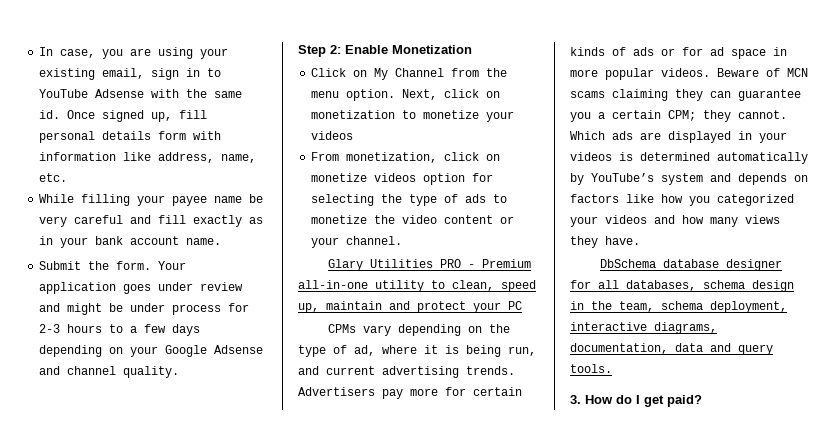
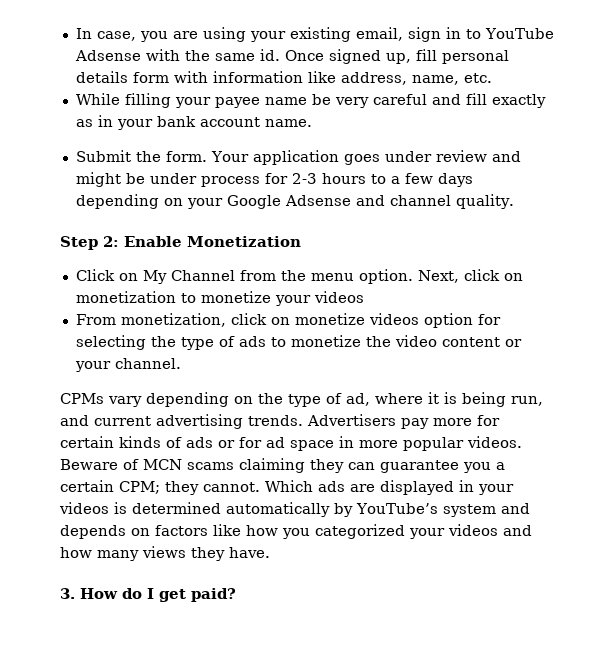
[327,259,531,271] [298,280,536,292] [298,301,522,313] // Glary Utilities PRO - Premium all-in-one utility to clean, speed up, maintain and protect your PC -> (181, 363) none
[599,259,782,271] [570,280,794,292] [570,301,787,313] [570,322,717,334] [570,343,773,355] [570,364,612,373] // DbSchema database designer for all databases, schema design in the team, schema deployment, interactive diagrams, documentation, data and query tools. -> (270, 552) none

